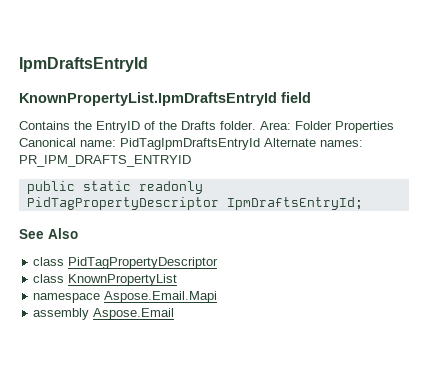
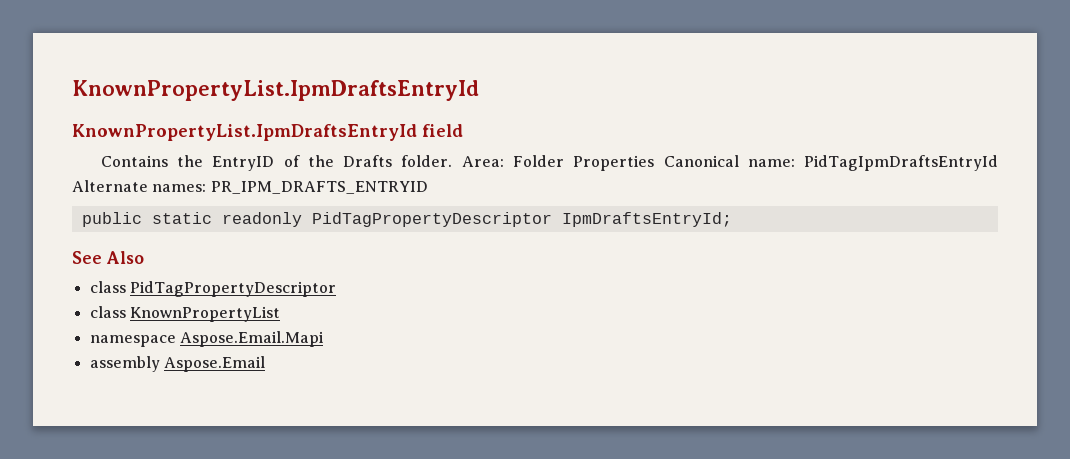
[19,57,148,72] IpmDraftsEntryId -> [72,80,479,101] KnownPropertyList.IpmDraftsEntryId

